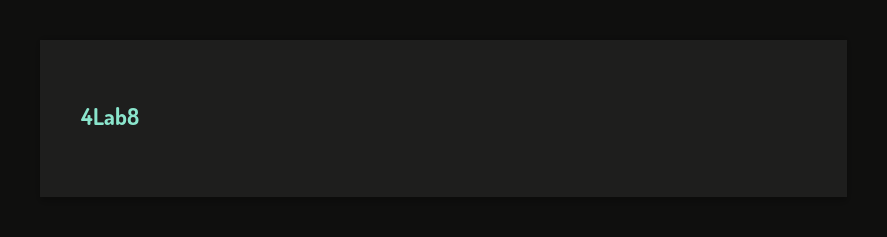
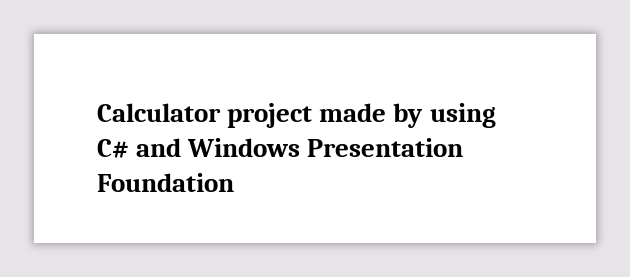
[80,107,139,125] 4Lab8 -> [97,103,496,128] [97,138,464,158] [97,173,234,192] Calculator project made by using C# and Windows Presentation Foundation

